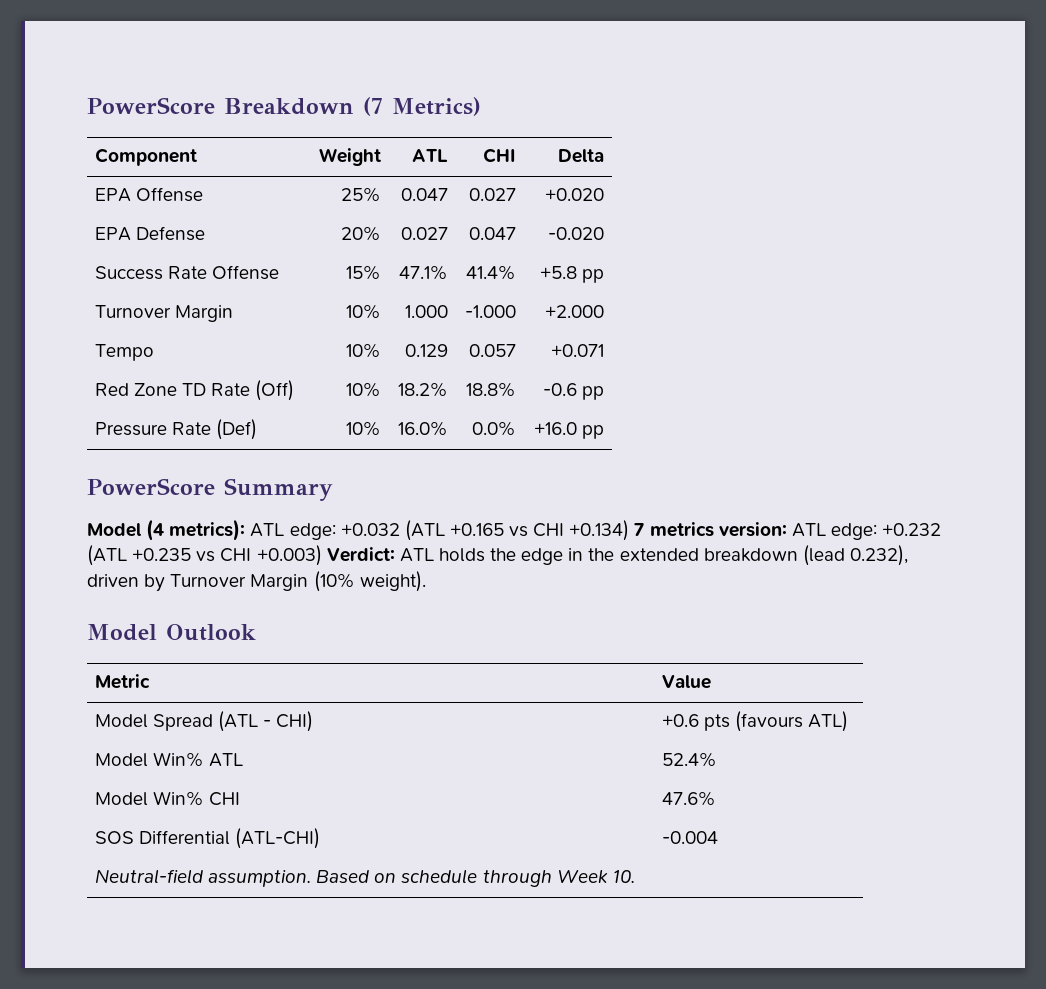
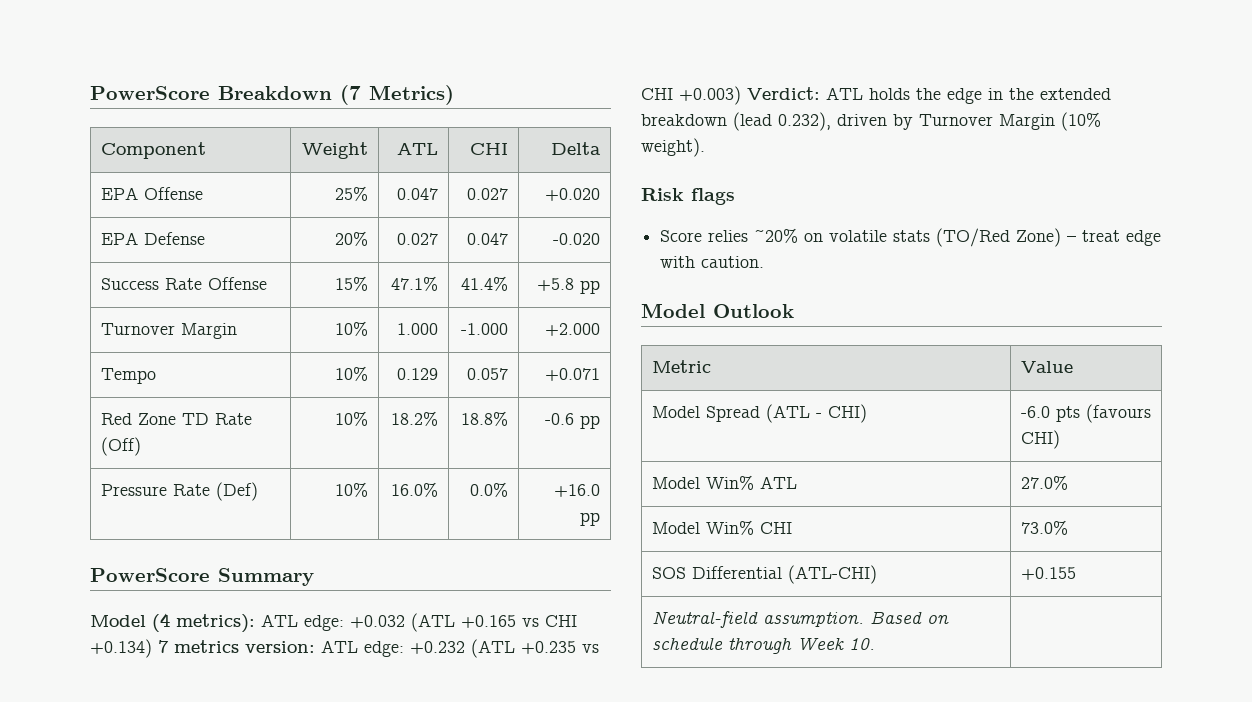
(426, 581) none -> [641,188,735,205] [660,228,1162,247] [660,256,765,268] // Risk flags // Score relies ~20% on volatile stats (TO/Red Zone) – treat edge with caution.
[661,714,699,727] +0.6 -> [1020,406,1050,418] -6.0
[808,711,849,732] ATL) -> [1020,430,1060,449] CHI)
[661,752,717,767] 52.4% -> [1020,475,1068,490] 27.0%
[661,791,716,806] 47.6% -> [1020,520,1068,535] 73.0%
[661,831,718,844] -0.004 -> [1020,567,1076,580] +0.155

